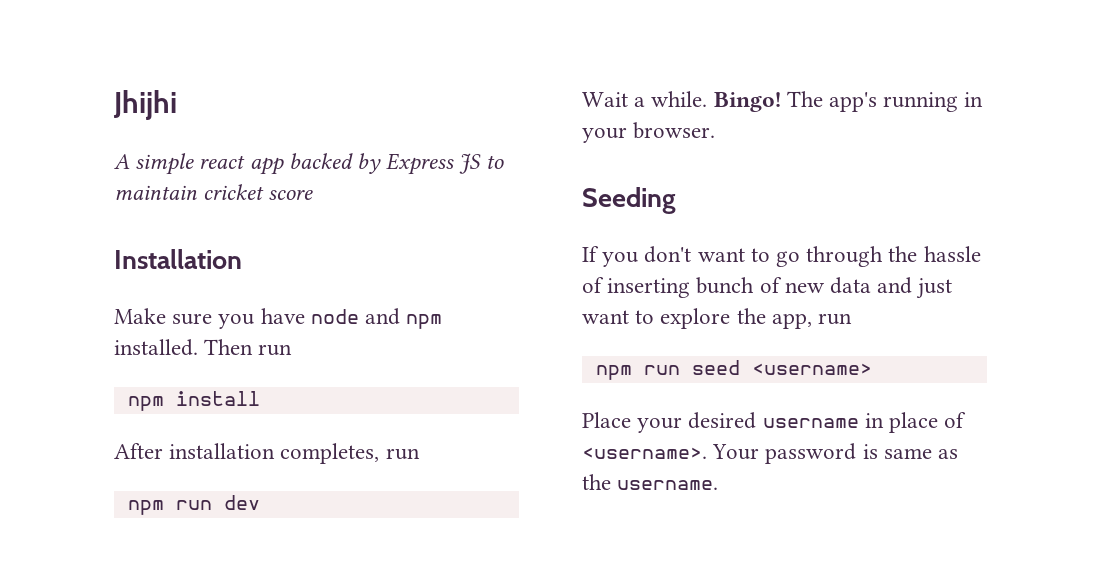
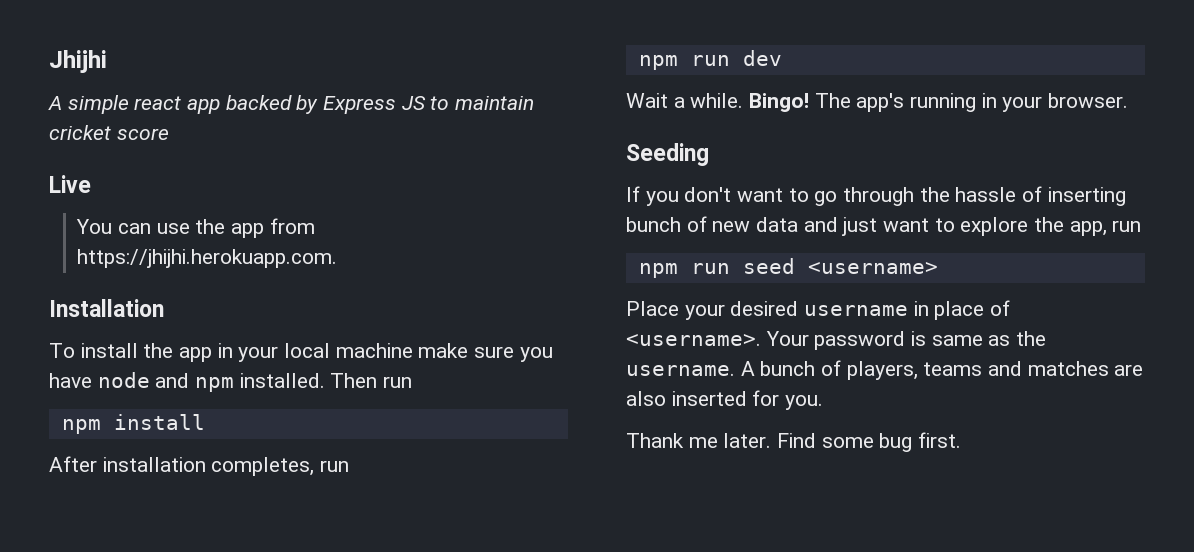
[114,249,242,269] [114,308,166,324] Installation // Make -> [49,175,91,193] [76,218,315,238] [77,249,338,268] [49,299,164,317] [49,343,469,362] Live // You can use the app from https://jhijhi.herokuapp.com. // Installation // To install the app in your local machine make
(719, 485) none -> [740,360,1144,380] [626,390,824,410] [626,432,962,452] A bunch of players, teams and matches are also inserted for you. // Thank me later. Find some bug first.

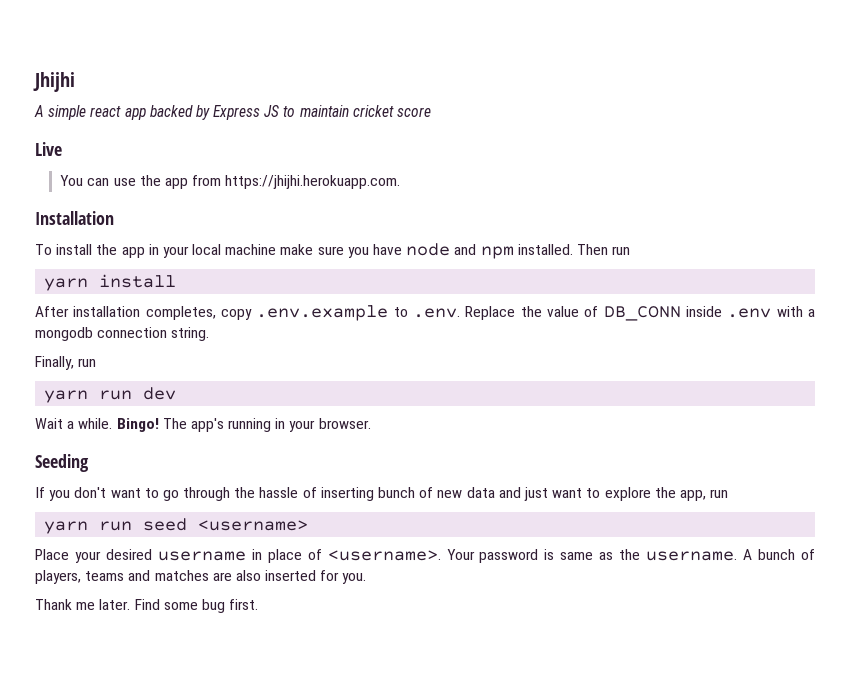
[61,419,101,434] npm -> [44,278,89,291] yarn
[320,460,350,472] [638,55,678,70] run // npm -> [221,305,816,321] [35,327,210,341] [35,356,97,370] [44,390,89,403] copy .env.example to .env. Replace the value of DB_CONN inside .env with a mongodb connection string. // Finally, run // yarn
[638,263,678,278] npm -> [44,521,89,534] yarn

